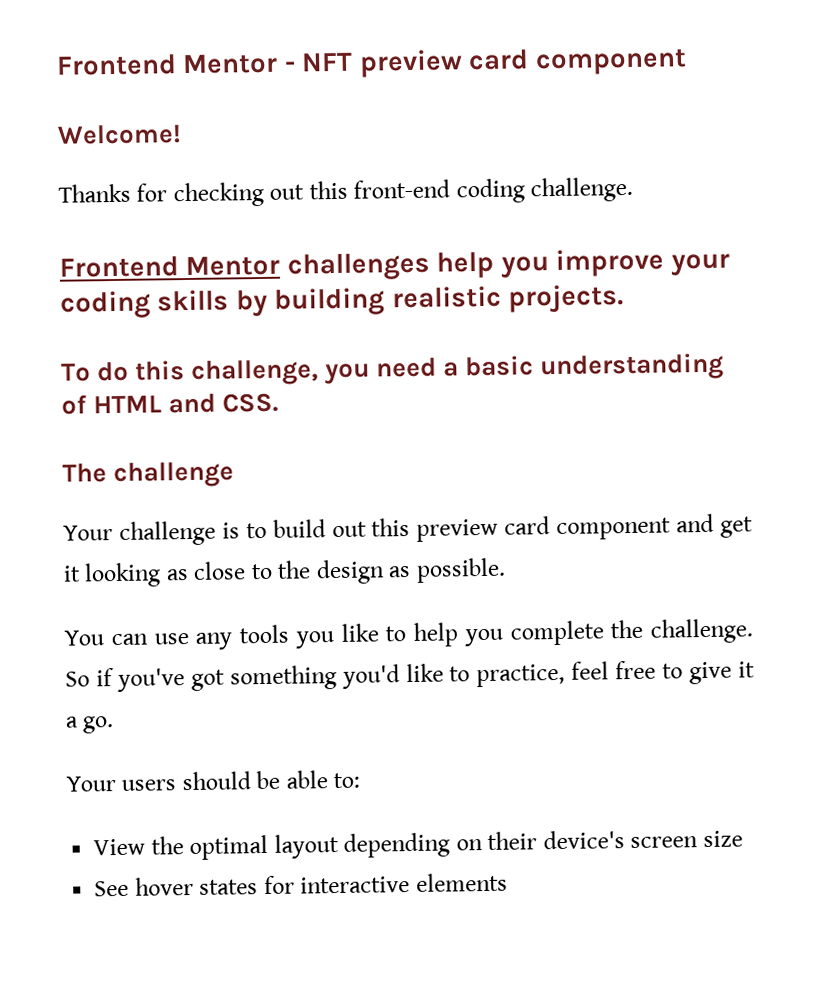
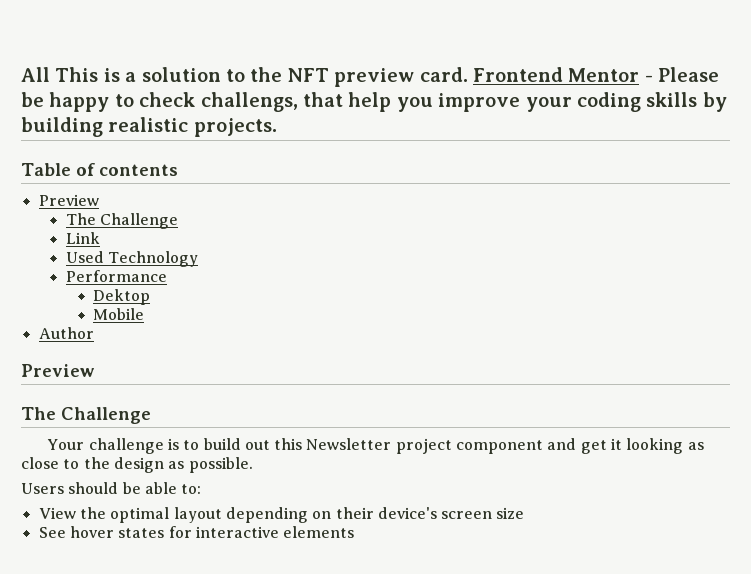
[56,49,687,78] [57,124,182,145] [58,176,634,208] [59,252,430,281] Frontend Mentor - NFT preview card component // Welcome! // Thanks for checking out this front-end coding challenge. // Frontend Mentor challenges -> [21,67,720,87] [21,92,343,112] All This is a solution to the NFT preview card. Frontend Mentor - Please be happy to check challengs, that
[61,352,725,386] [61,392,280,415] [62,461,235,489] To do this challenge, you need a basic understanding of HTML and CSS. // The challenge -> [21,163,178,176] [38,194,99,206] [65,213,179,229] [65,232,100,244] [65,251,199,267] [65,270,167,282] [92,289,150,305] [92,308,144,320] [38,327,94,339] [21,364,95,377] [21,407,151,424] Table of contents // Preview // The Challenge // Link // Used Technology // Performance // Dektop // Mobile // Author // Preview // The Challenge
[416,516,551,542] preview card -> [306,438,452,454] Newsletter project
[64,618,753,650] [65,660,755,692] [65,716,115,734] [66,776,177,792] You can use any tools you like to help you complete the challenge. So if you've got something you'd like to practice, feel free to give it a go. // Your users -> [21,483,64,494] Users

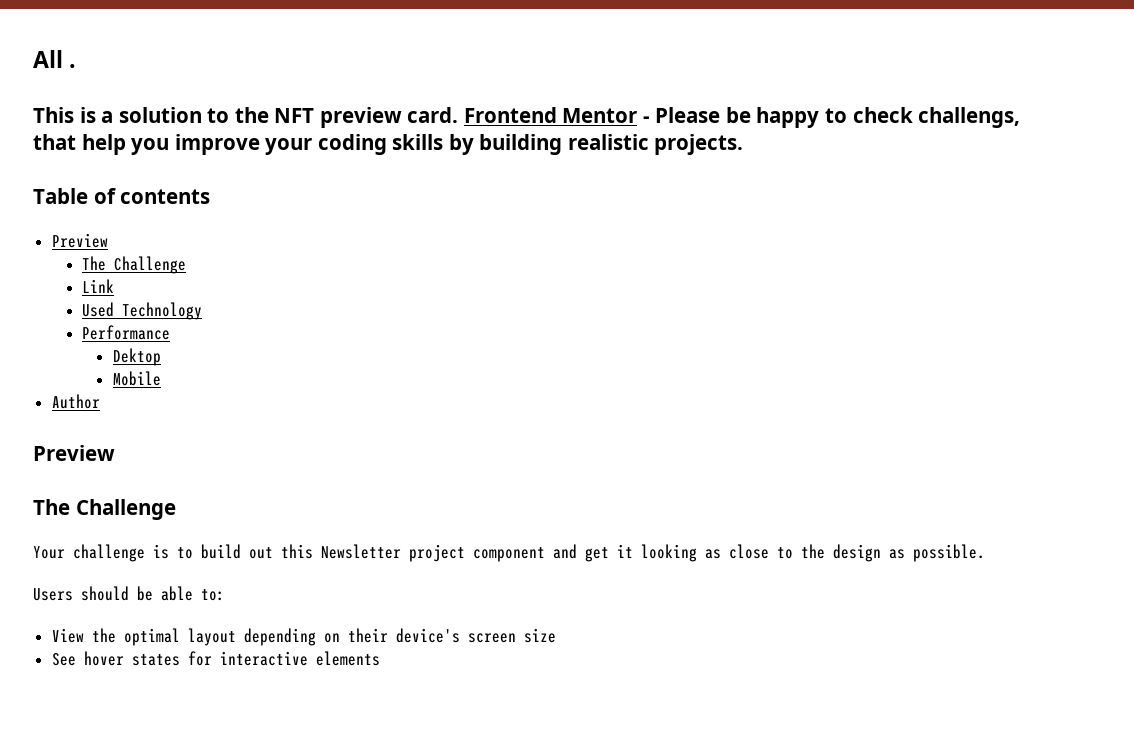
(50, 74) none -> [69,64,77,68] . //

